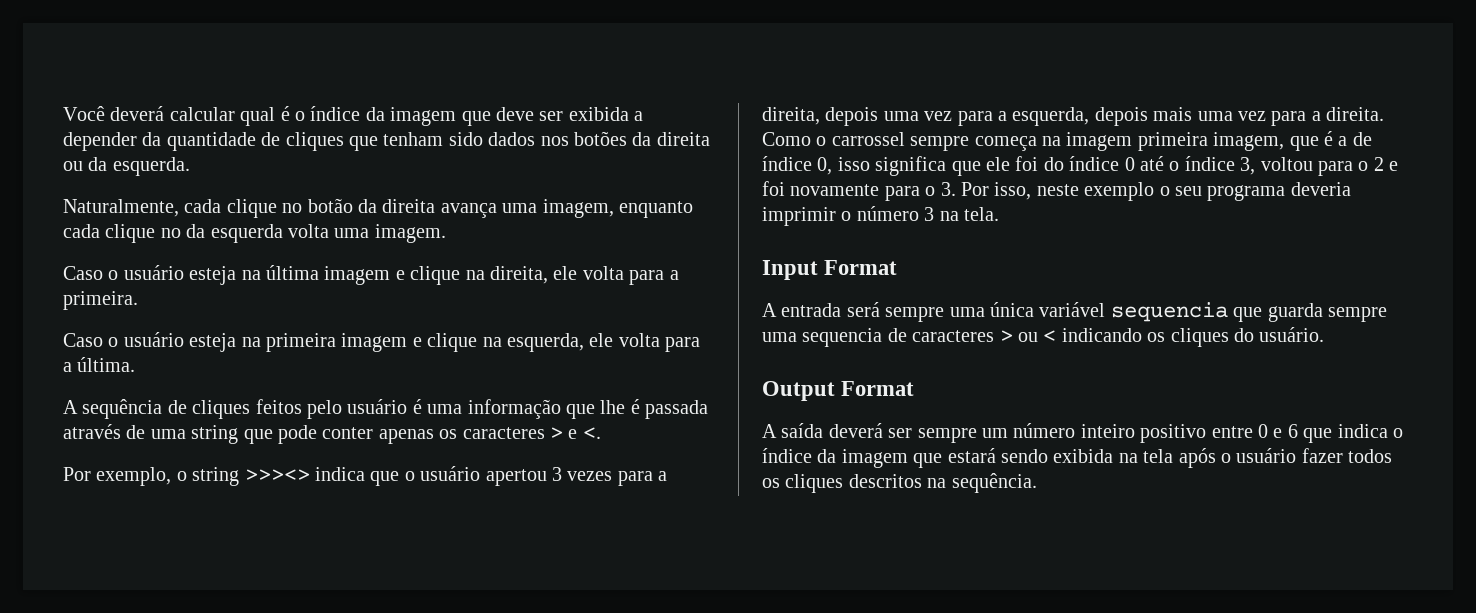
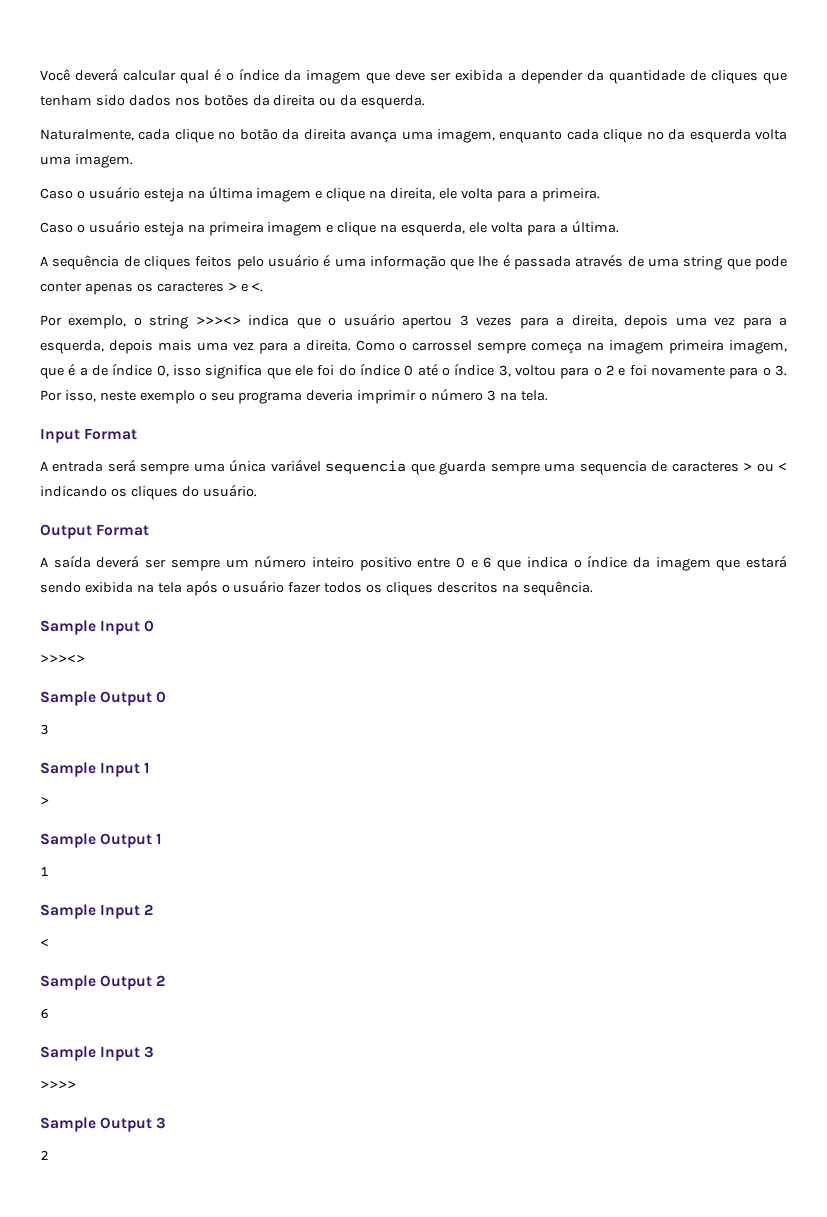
(1037, 483) none -> [40,620,155,635] [40,655,85,663] [40,691,167,706] [40,724,49,735] [40,762,151,777] [40,797,49,805] [40,833,163,848] [40,866,49,876] [40,904,154,919] [40,939,49,947] [40,975,166,990] [40,1008,49,1019] [40,1046,155,1061] [40,1081,76,1089] [40,1117,167,1132] [40,1150,49,1160] // Sample Input 0 // >>><> // Sample Output 0 // 3 // Sample Input 1 // > // Sample Output 1 // 1 // Sample Input 2 // < // Sample Output 2 // 6 // Sample Input 3 // >>>> // Sample Output 3 // 2

